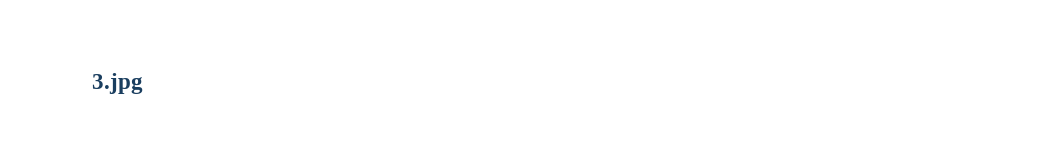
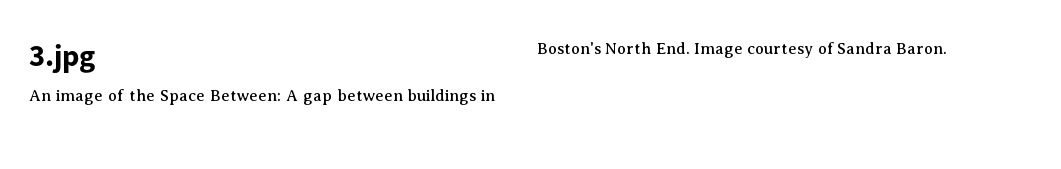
(143, 83) none -> [29,89,495,105] [537,42,948,58] // An image of the Space Between: A gap between buildings in Boston's North End. Image courtesy of Sandra Baron.

